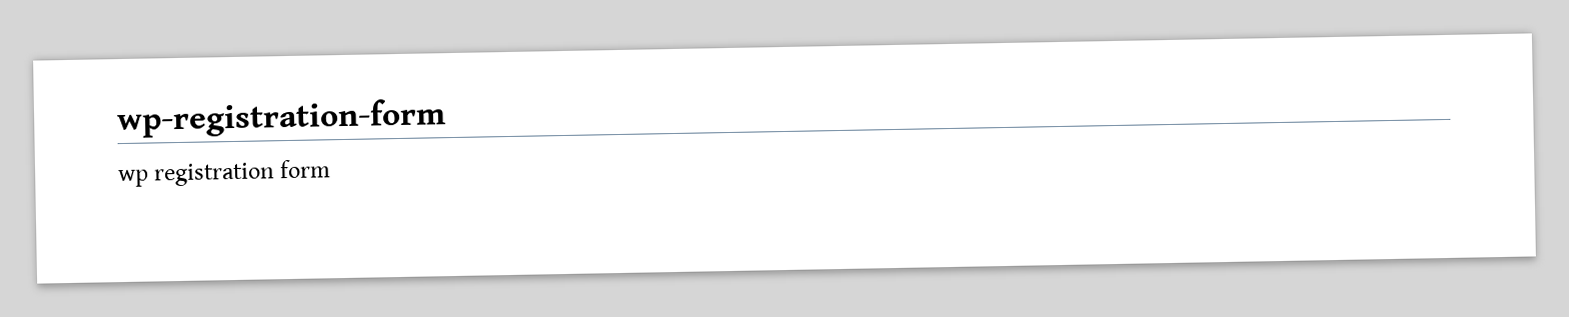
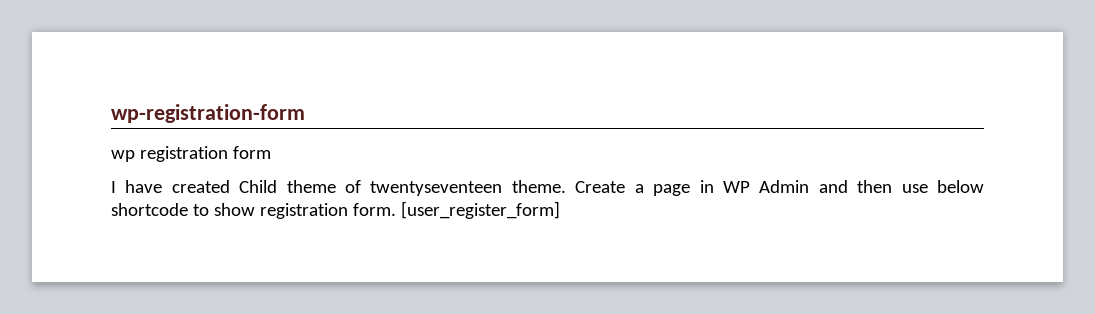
(331, 169) none -> [111,180,984,196] [111,201,560,219] // I have created Child theme of twentyseventeen theme. Create a page in WP Admin and then use below shortcode to show registration form. [user_register_form]

